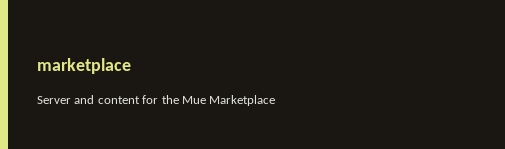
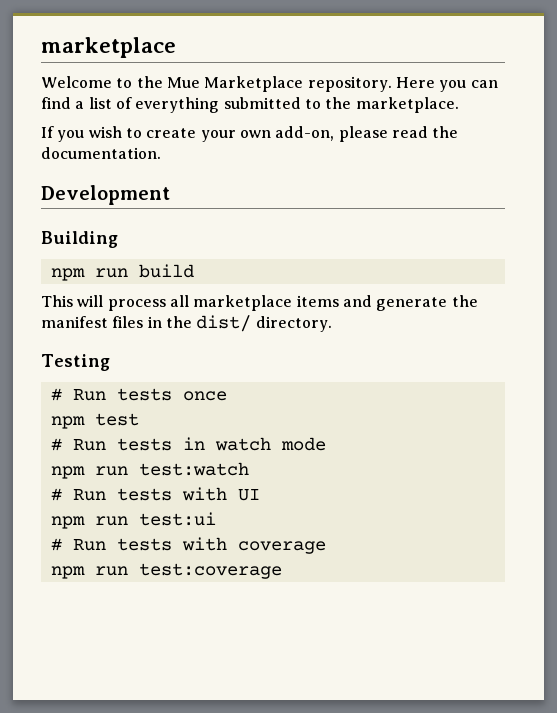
[37,95,276,106] Server and content for the Mue Marketplace -> [41,76,498,92] [41,97,459,113] [41,126,459,142] [41,147,161,159] [41,185,170,205] [41,231,118,248] [50,264,194,281] [41,295,478,311] [41,315,332,332] [41,354,110,371] [50,388,227,401] [50,413,139,429] [50,437,326,451] [50,462,249,479] [50,487,260,501] [50,512,216,529] [50,537,326,554] [50,563,282,579] Welcome to the Mue Marketplace repository. Here you can find a list of everything submitted to the marketplace. // If you wish to create your own add-on, please read the documentation. // Development // Building // npm run build // This will process all marketplace items and generate the manifest files in the dist/ directory. // Testing // # Run tests once // npm test // # Run tests in watch mode // npm run test:watch // # Run tests with UI // npm run test:ui // # Run tests with coverage // npm run test:coverage

